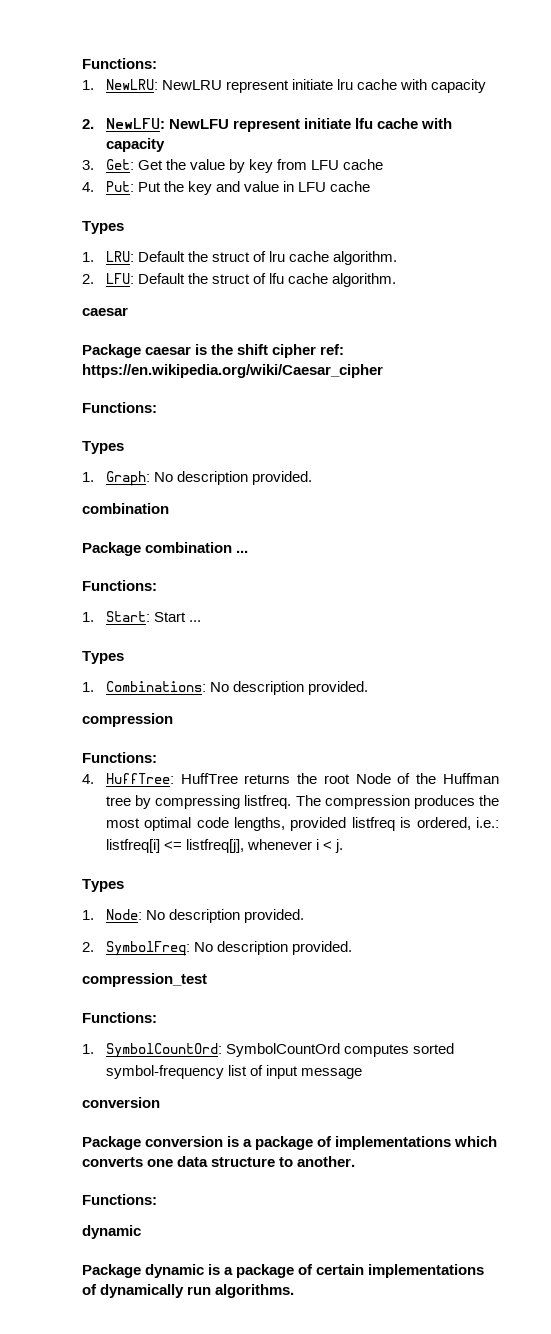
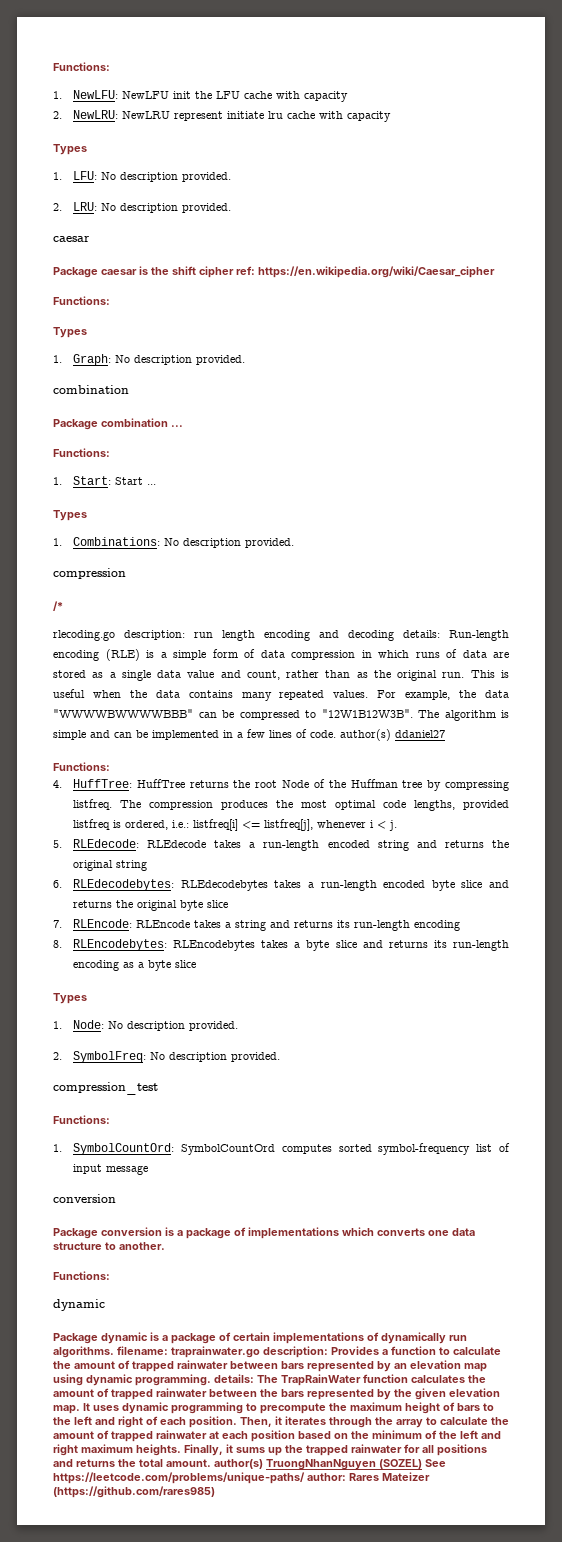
[82,58,157,69] [82,80,94,90] Functions: // 1. -> [53,62,110,71] [53,90,349,102] [53,111,62,119] Functions: // 1. NewLFU: NewLFU init the LFU cache with capacity // 2.
[82,118,453,132] [105,138,165,152] [82,159,384,173] [82,181,371,195] [82,221,124,234] [82,251,398,265] [82,273,397,287] 2. NewLFU: NewLFU represent initiate lfu cache with capacity // 3. Get: Get the value by key from LFU cache // 4. Put: Put the key and value in LFU cache // Types // 1. LRU: Default the struct of lru cache algorithm. // 2. LFU: Default the struct of lfu cache algorithm. -> [53,144,87,155] [53,171,232,182] [53,202,232,213] Types // 1. LFU: No description provided. // 2. LRU: No description provided.
(173, 720) none -> [53,601,63,611] [53,630,509,641] [53,649,509,661] [53,670,509,681] [53,689,510,701] [53,709,509,721] [53,729,445,741] // /* // rlecoding.go description: run length encoding and decoding details: Run-length encoding (RLE) is a simple form of data compression in which runs of data are stored as a single data value and count, rather than as the original run. This is useful when the data contains many repeated values. For example, the data "WWWWBWWWWBBB" can be compressed to "12W1B12W3B". The algorithm is simple and can be implemented in a few lines of code. author(s) ddaniel27
(344, 846) none -> [53,839,510,851] [73,860,148,871] [53,879,509,891] [73,900,229,911] [53,919,461,931] [53,939,510,951] [73,960,197,971] // 5. RLEdecode: RLEdecode takes a run-length encoded string and returns the original string // 6. RLEdecodebytes: RLEdecodebytes takes a run-length encoded byte slice and returns the original byte slice // 7. RLEncode: RLEncode takes a string and returns its run-length encoding // 8. RLEncodebytes: RLEncodebytes takes a byte slice and returns its run-length encoding as a byte slice
(295, 1291) none -> [117,1346,501,1358] [53,1360,487,1372] [53,1374,486,1386] [53,1388,500,1400] [53,1402,494,1414] [53,1416,509,1428] [53,1430,501,1442] [53,1444,487,1456] [53,1459,446,1470] [53,1472,430,1484] [53,1486,215,1498] filename: traprainwater.go description: Provides a function to calculate the amount of trapped rainwater between bars represented by an elevation map using dynamic programming. details: The TrapRainWater function calculates the amount of trapped rainwater between the bars represented by the given elevation map. It uses dynamic programming to precompute the maximum height of bars to the left and right of each position. Then, it iterates through the array to calculate the amount of trapped rainwater at each position based on the minimum of the left and right maximum heights. Finally, it sums up the trapped rainwater for all positions and returns the total amount. author(s) TruongNhanNguyen (SOZEL) See https://leetcode.com/problems/unique-paths/ author: Rares Mateizer (https://github.com/rares985)

